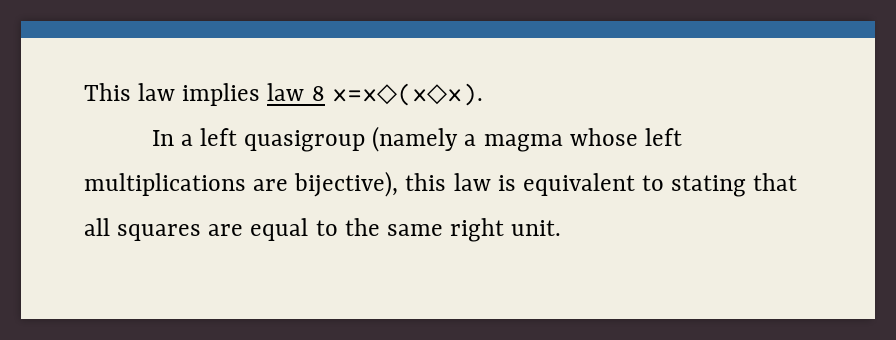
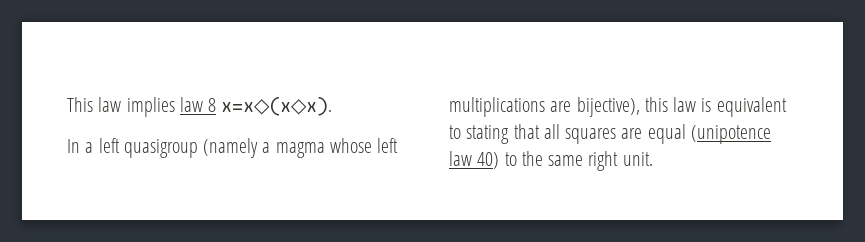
(309, 229) none -> [690,125,771,144] [449,151,500,169] (unipotence law 40)

